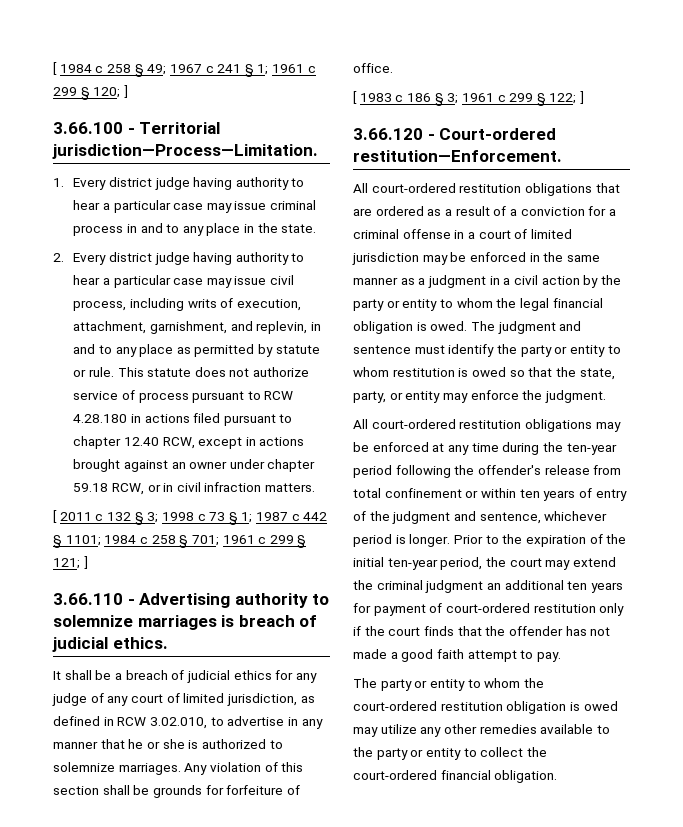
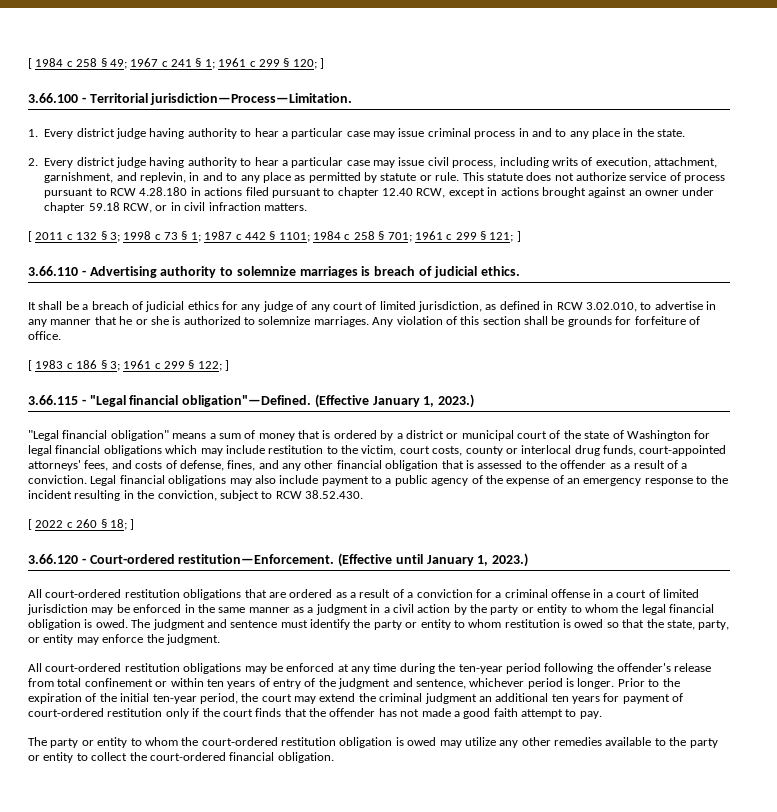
(585, 97) none -> [28,394,475,408] [28,430,711,441] [28,445,727,456] [28,460,688,471] [28,475,728,486] [28,490,363,501] [28,519,135,530] // 3.66.115 - "Legal financial obligation"—Defined. (Effective January 1, 2023.) // "Legal financial obligation" means a sum of money that is ordered by a district or municipal court of the state of Washington for legal financial obligations which may include restitution to the victim, court costs, county or interlocal drug funds, court-appointed attorneys' fees, and costs of defense, fines, and any other financial obligation that is assessed to the offender as a result of a conviction. Legal financial obligations may also include payment to a public agency of the expense of an emergency response to the incident resulting in the conviction, subject to RCW 38.52.430. // [ 2022 c 260 § 18; ]
(562, 156) none -> [338,553,529,567] (Effective until January 1, 2023.)

